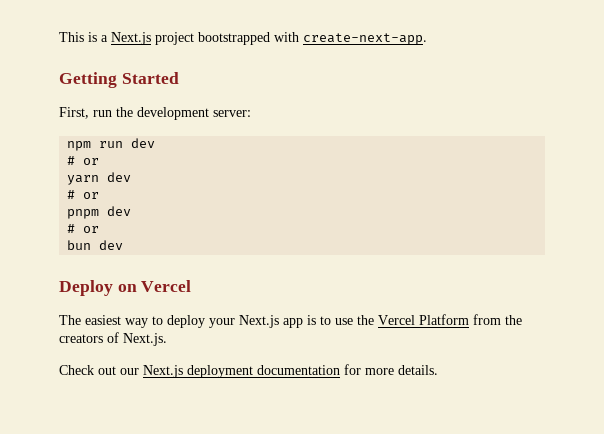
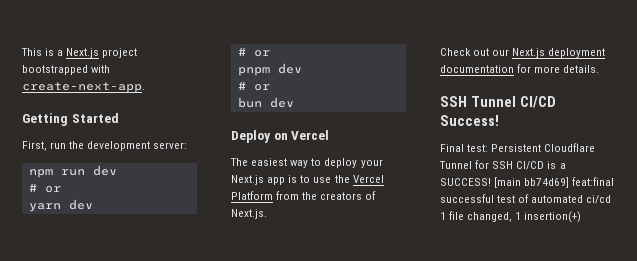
(438, 370) none -> [440,96,556,108] [440,115,499,126] [440,143,596,152] [439,160,566,170] [440,177,615,188] [440,194,612,204] [440,211,582,223] // SSH Tunnel CI/CD Success! // Final test: Persistent Cloudflare Tunnel for SSH CI/CD is a SUCCESS! [main bb74d69] feat:final successful test of automated ci/cd 1 file changed, 1 insertion(+)

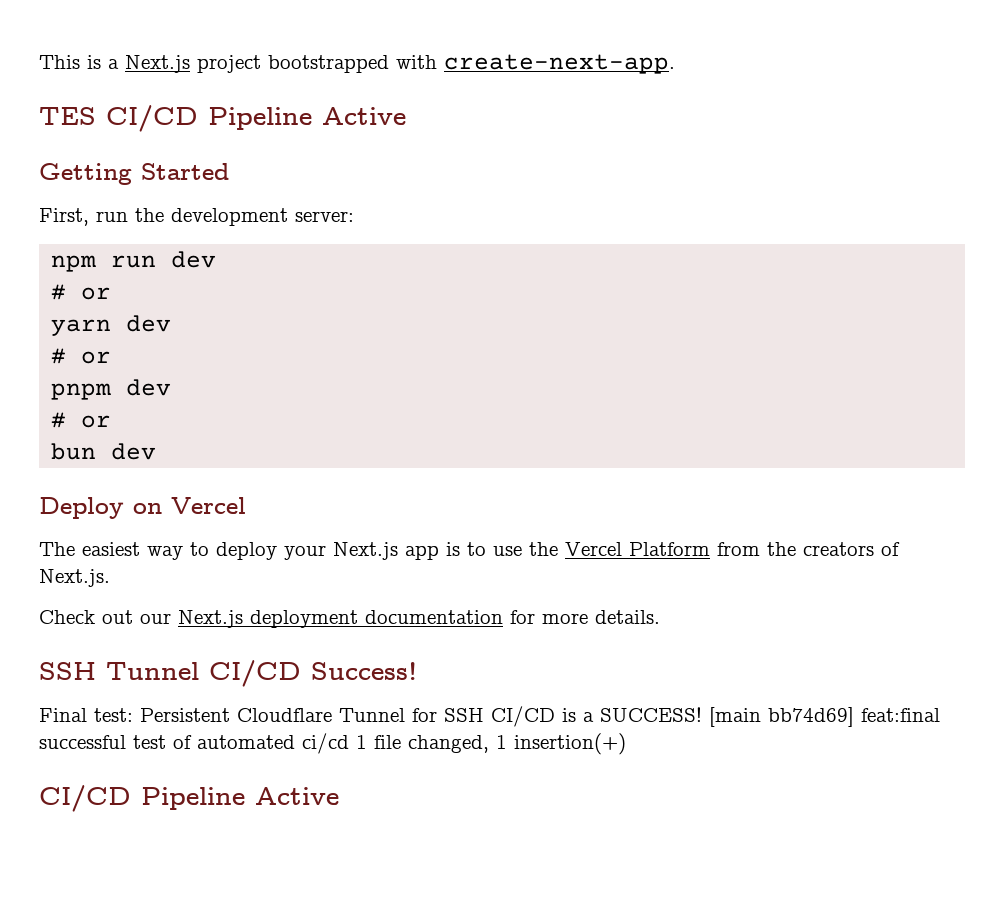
(145, 87) none -> [39,105,406,132] // TES CI/CD Pipeline Active
(582, 217) none -> [39,785,339,812] // CI/CD Pipeline Active

